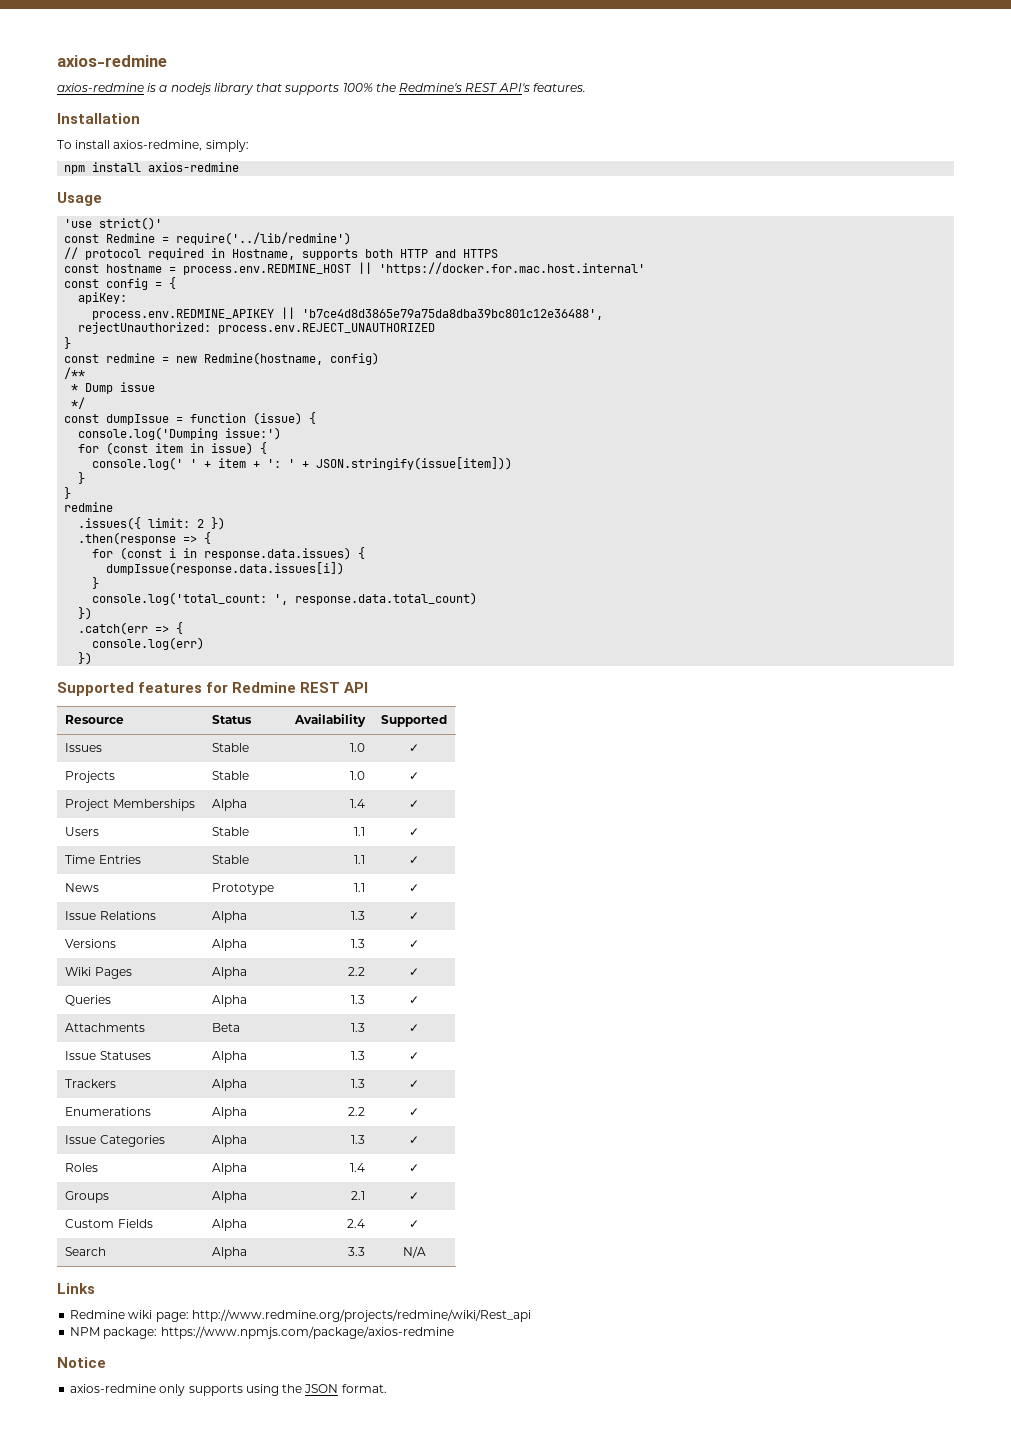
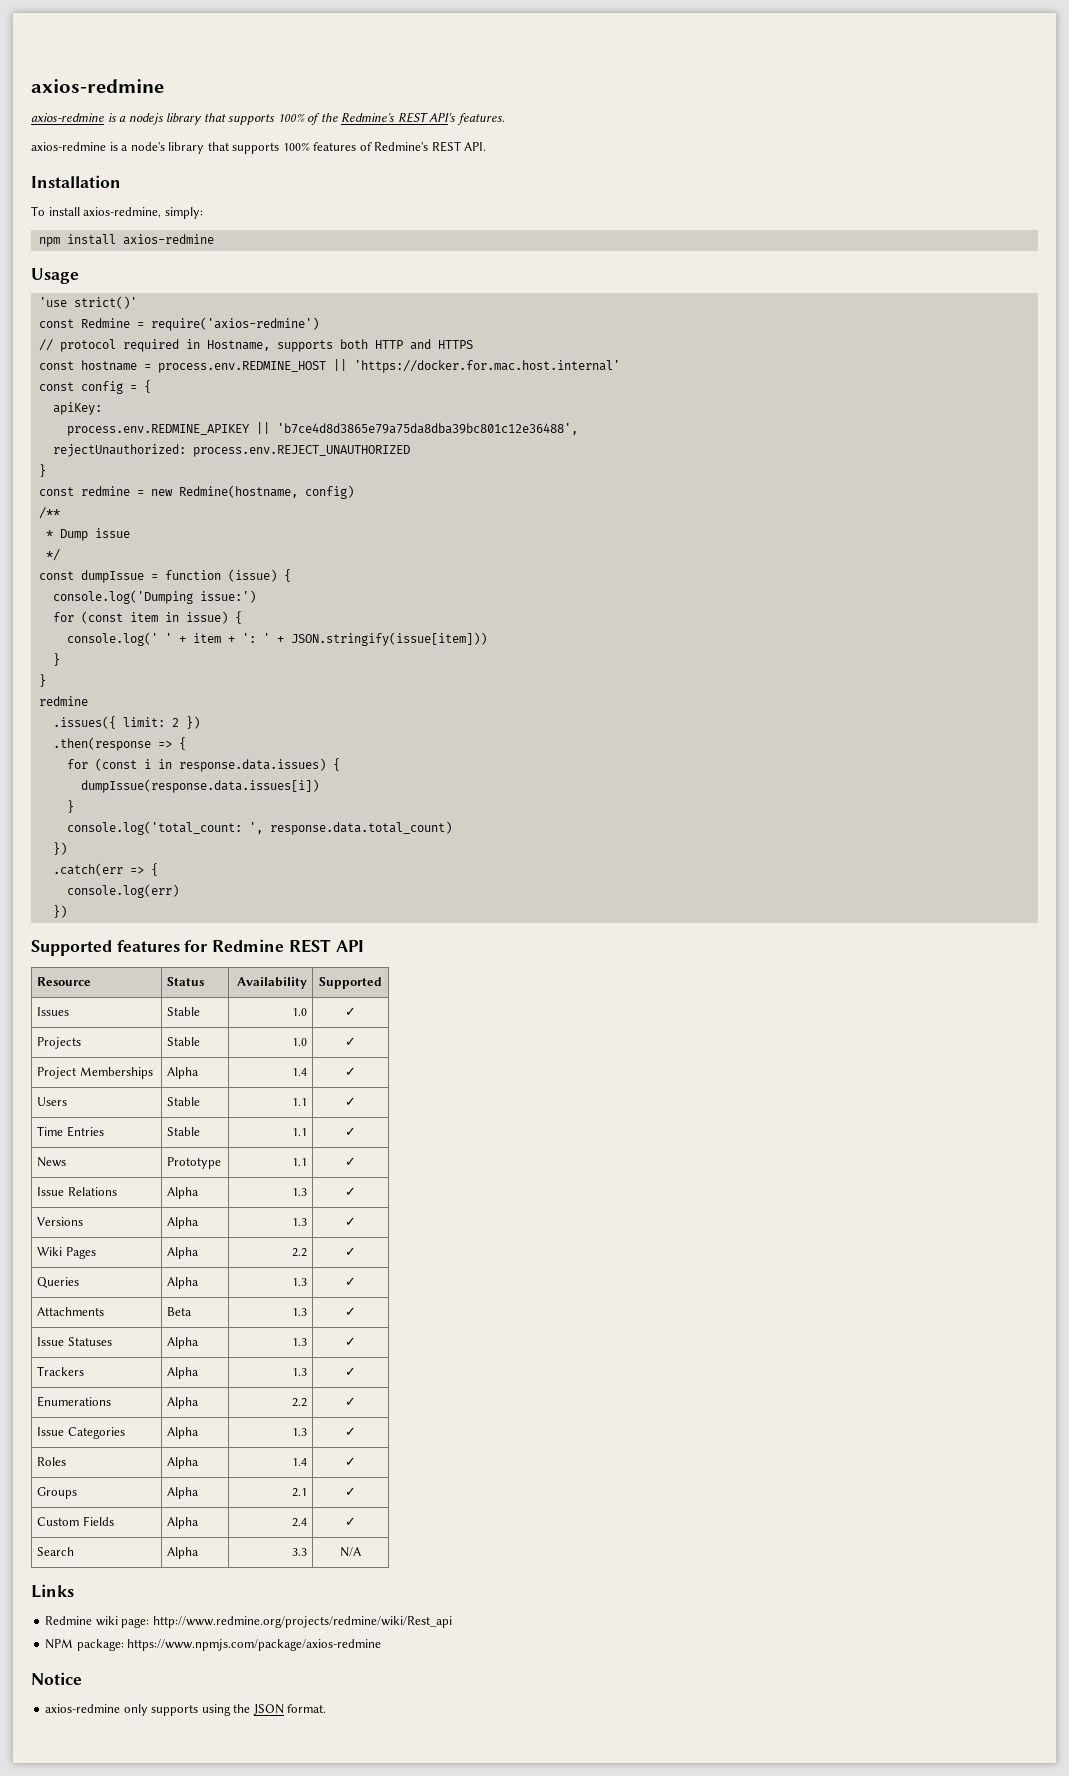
(373, 87) none -> [307,113,321,125] of
(586, 87) none -> [31,141,487,154] // axios-redmine is a node's library that supports 100% features of Redmine's REST API.
[176,232,352,245] require('../lib/redmine') -> [150,317,319,331] require('axios-redmine')

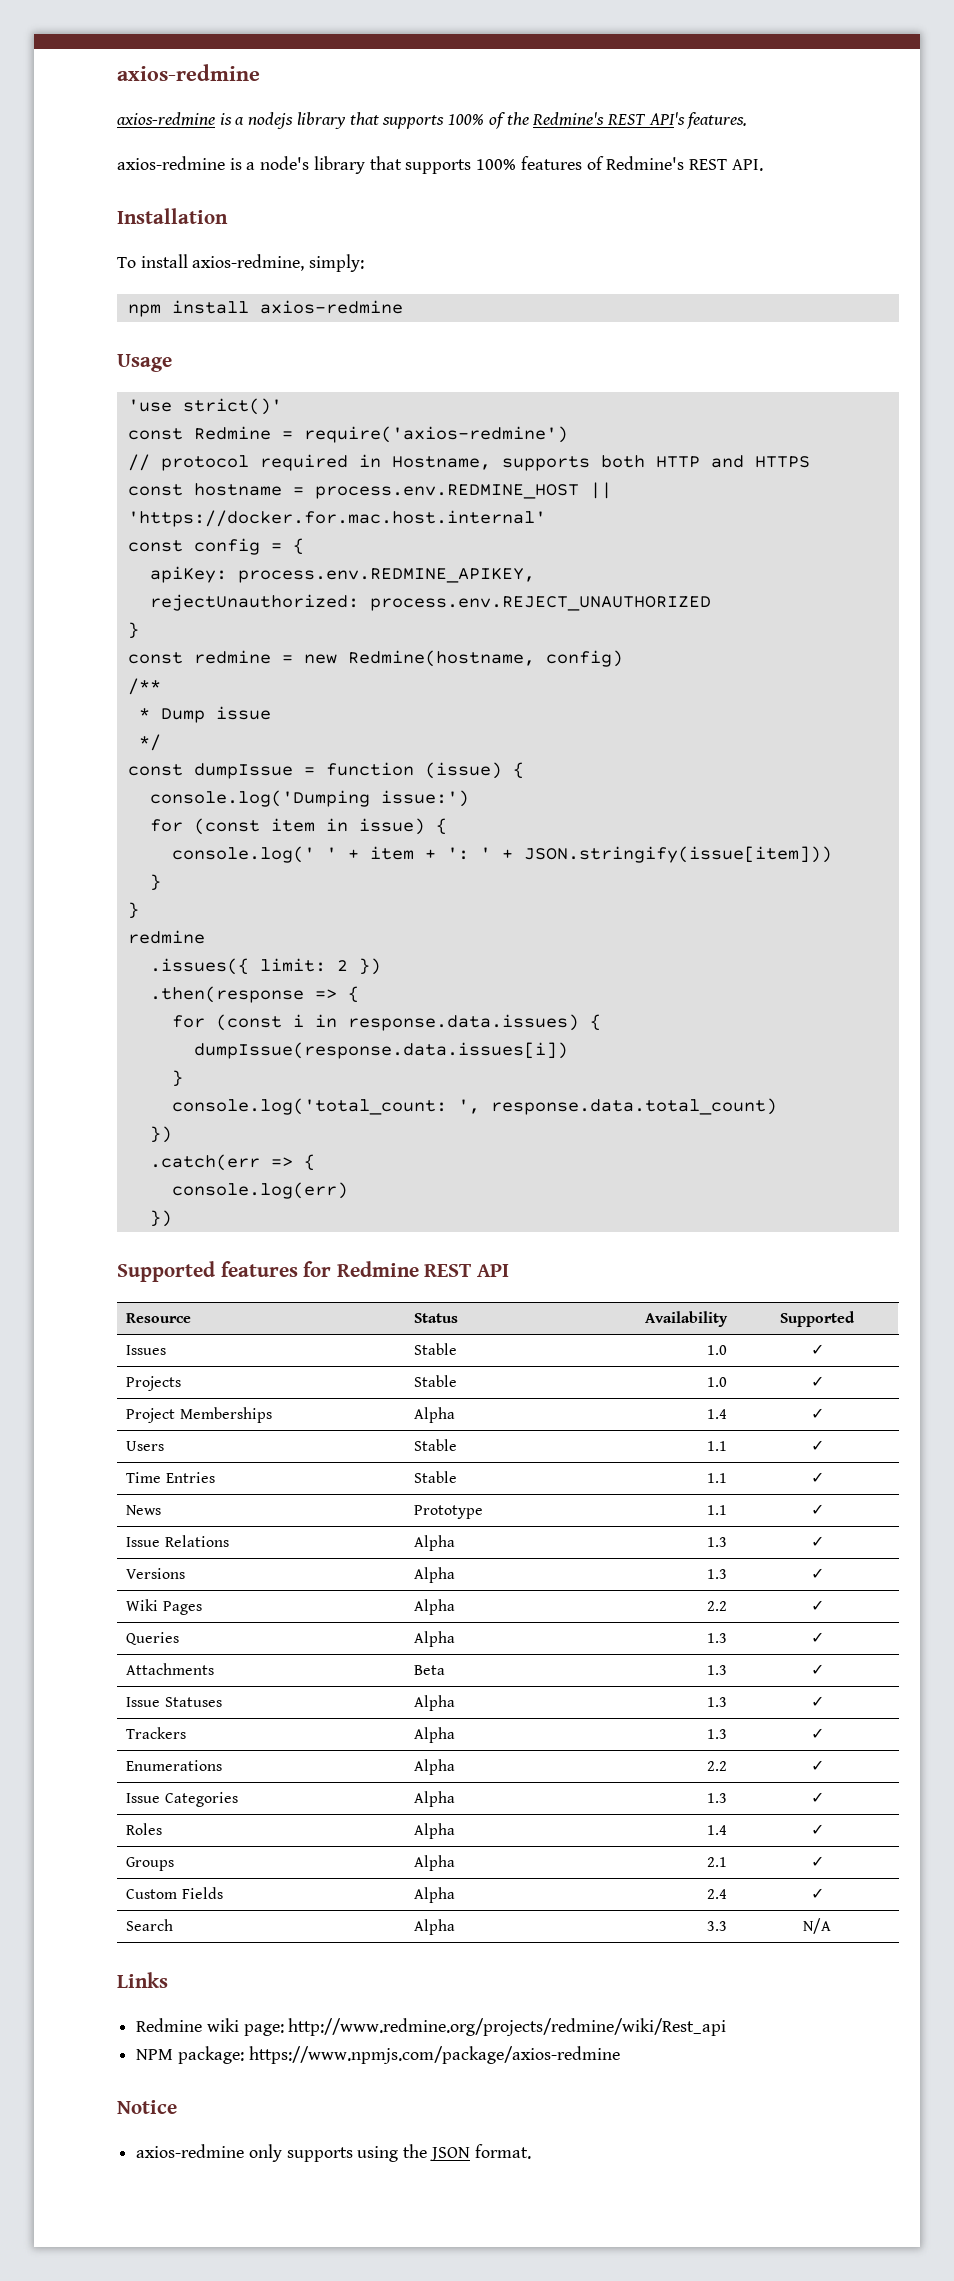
[66,422,578,436] // process.env.REDMINE_APIKEY || 'b7ce4d8d3865e79a75da8dba39bc801c12e36488', -> [237,568,535,583] process.env.REDMINE_APIKEY,

